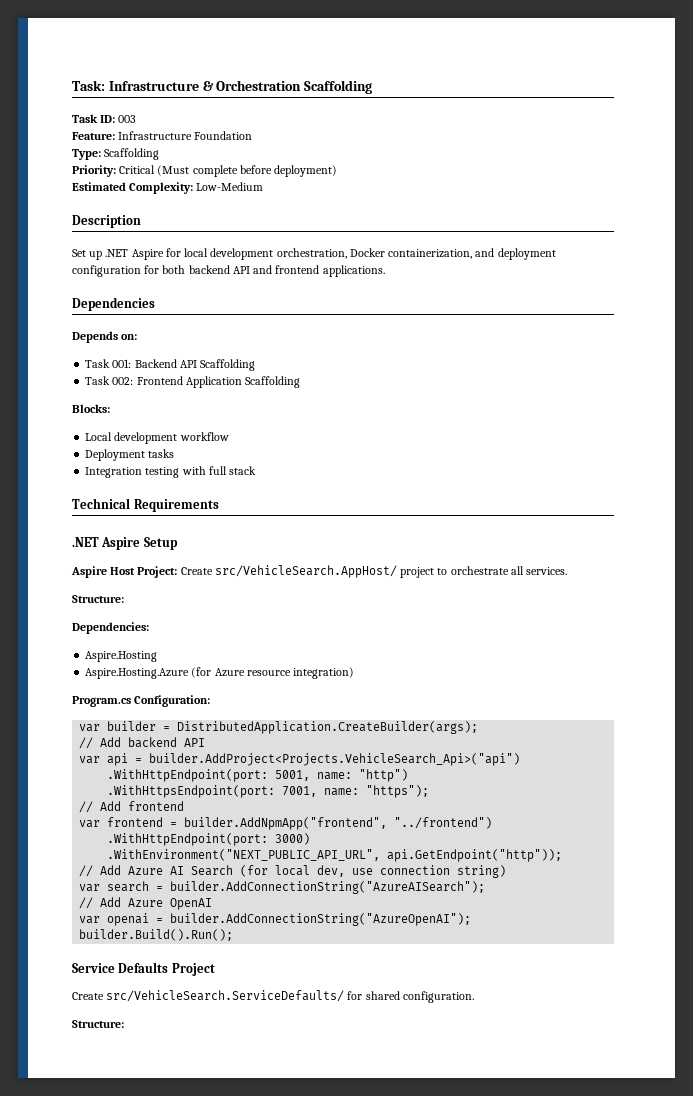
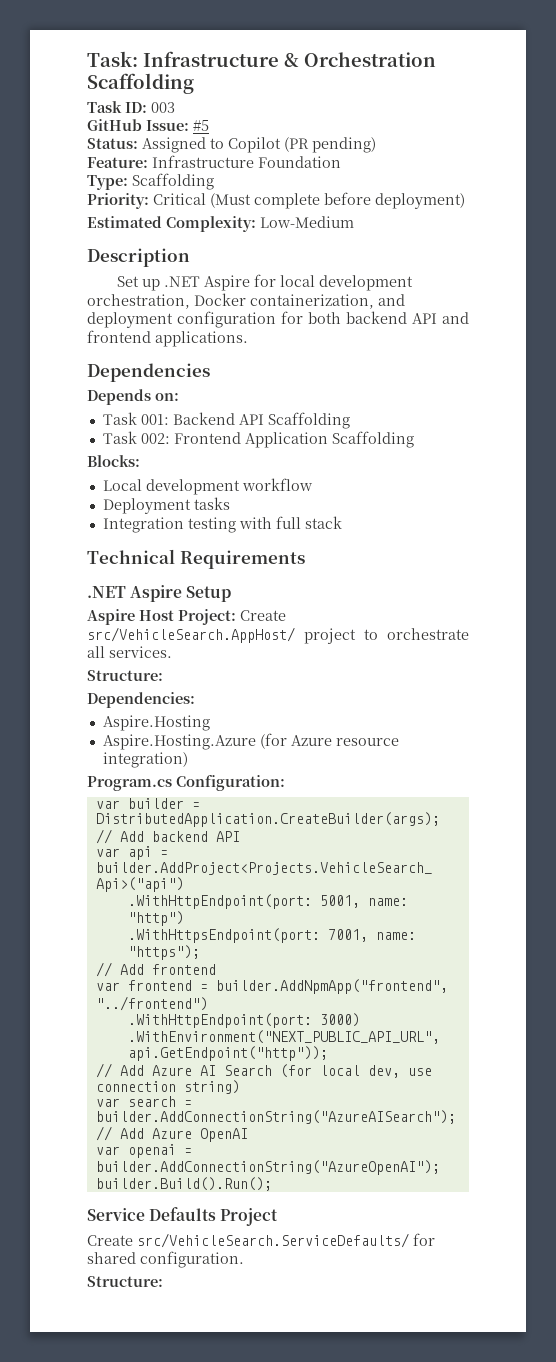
(137, 119) none -> [87,119,209,131] [87,137,376,153] // GitHub Issue: #5 // Status: Assigned to Copilot (PR pending)

